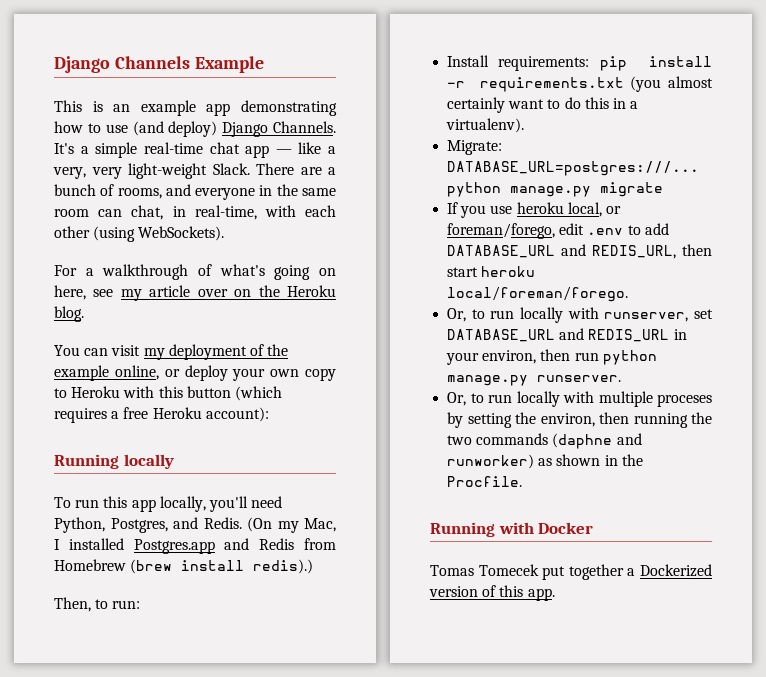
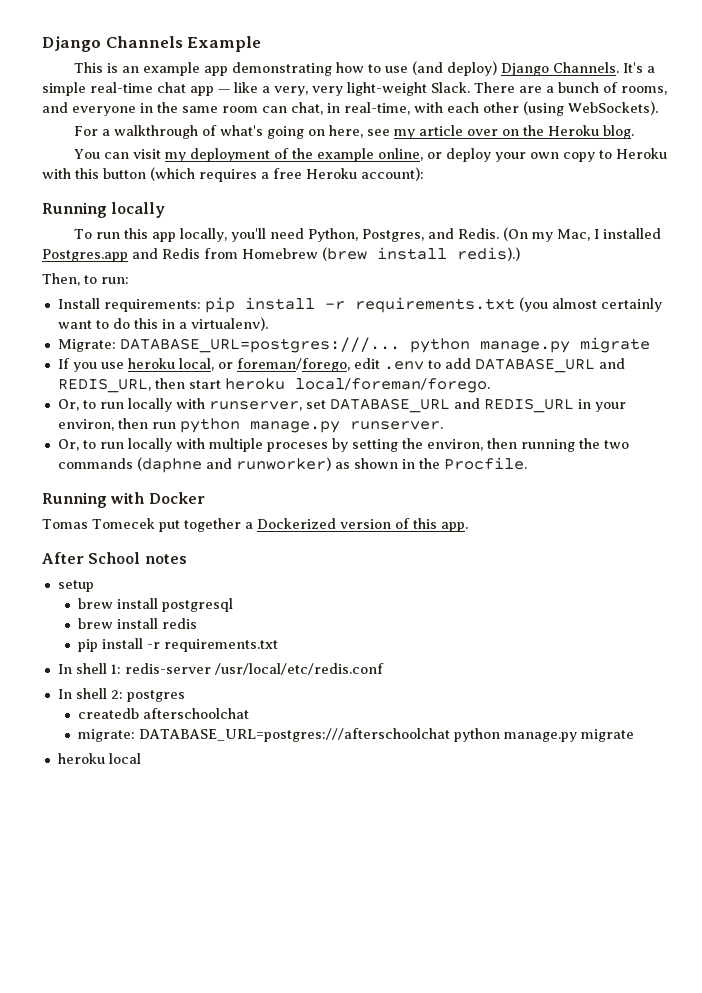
(555, 594) none -> [42,552,187,564] [57,580,94,592] [77,598,233,612] [77,618,197,629] [77,638,278,652] [57,663,384,675] [57,688,185,702] [77,708,249,719] [77,728,634,742] [57,753,141,764] // After School notes // setup // brew install postgresql // brew install redis // pip install -r requirements.txt // In shell 1: redis-server /usr/local/etc/redis.conf // In shell 2: postgres // createdb afterschoolchat // migrate: DATABASE_URL=postgres:///afterschoolchat python manage.py migrate // heroku local

